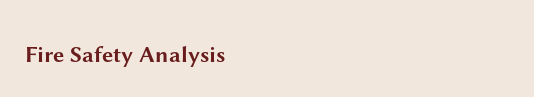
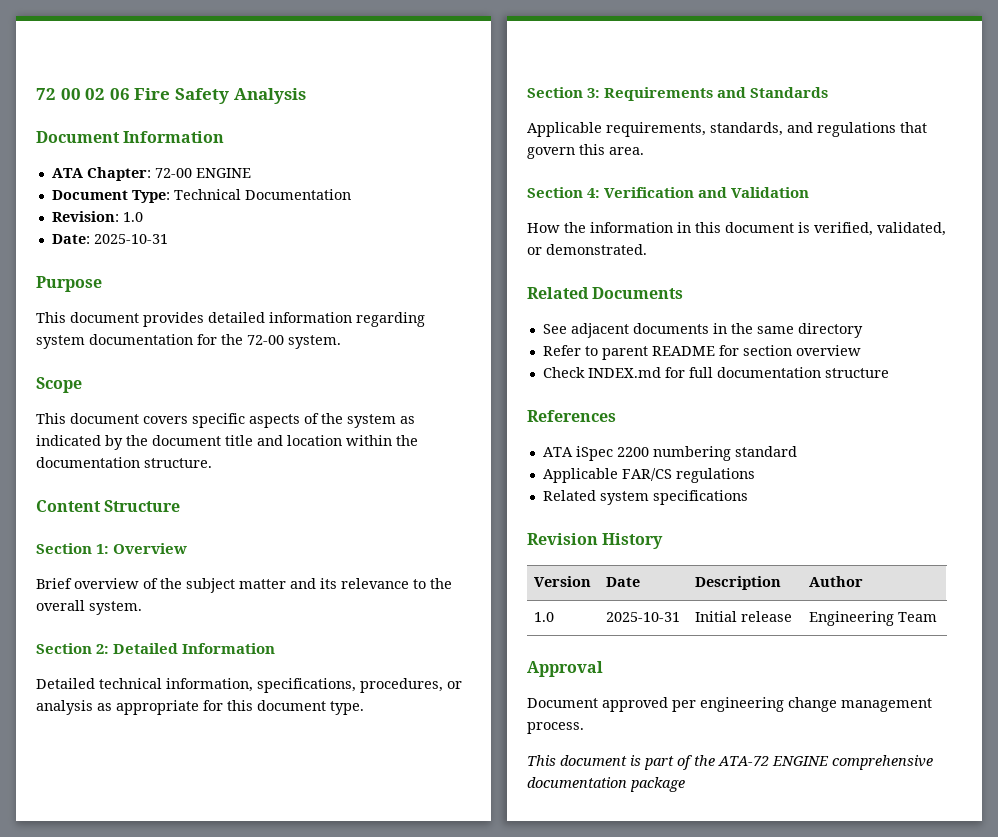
(25, 54) none -> [36,88,130,100] 72 00 02 06
(226, 56) none -> [36,131,225,143] [51,167,251,181] [51,189,351,203] [51,211,143,222] [51,234,168,244] [36,276,102,292] [36,312,425,327] [36,334,341,349] [36,377,82,393] [36,413,415,428] [36,435,418,450] [36,457,212,468] [36,500,181,512] [36,543,188,554] [36,578,452,593] [36,600,142,615] [36,643,276,654] [36,678,462,693] [36,700,364,715] [527,87,829,101] [527,122,927,137] [527,144,644,159] [527,187,810,198] [527,222,946,236] [527,244,647,255] [527,287,684,299] [542,323,863,338] [542,345,861,360] [542,367,889,378] [527,410,616,422] [542,446,797,461] [542,468,755,483] [542,490,748,505] [527,533,664,549] [534,576,592,587] [606,577,641,587] [695,576,782,590] [809,576,864,587] [534,612,555,622] [606,612,681,622] [695,611,793,622] [809,611,938,626] [527,661,603,677] [527,697,932,712] [527,722,584,734] [527,755,933,770] [527,777,685,792] // Document Information // ATA Chapter: 72-00 ENGINE // Document Type: Technical Documentation // Revision: 1.0 // Date: 2025-10-31 // Purpose // This document provides detailed information regarding system documentation for the 72-00 system. // Scope // This document covers specific aspects of the system as indicated by the document title and location within the documentation structure. // Content Structure // Section 1: Overview // Brief overview of the subject matter and its relevance to the overall system. // Section 2: Detailed Information // Detailed technical information, specifications, procedures, or analysis as appropriate for this document type. // Section 3: Requirements and Standards // Applicable requirements, standards, and regulations that govern this area. // Section 4: Verification and Validation // How the information in this document is verified, validated, or demonstrated. // Related Documents // See adjacent documents in the same directory // Refer to parent README for section overview // Check INDEX.md for full documentation structure // References // ATA iSpec 2200 numbering standard // Applicable FAR/CS regulations // Related system specifications // Revision History // Version | Date | Description | Author // 1.0 | 2025-10-31 | Initial release | Engineering Team // Approval // Document approved per engineering change management process. // This document is part of the ATA-72 ENGINE comprehensive documentation package

